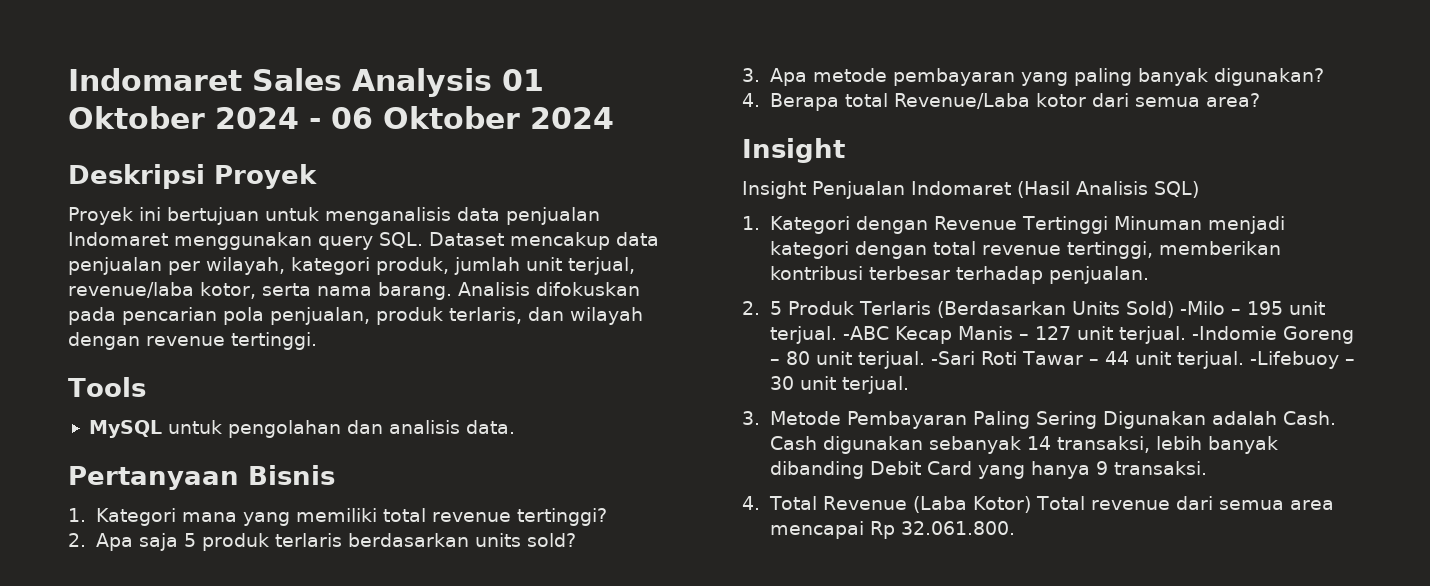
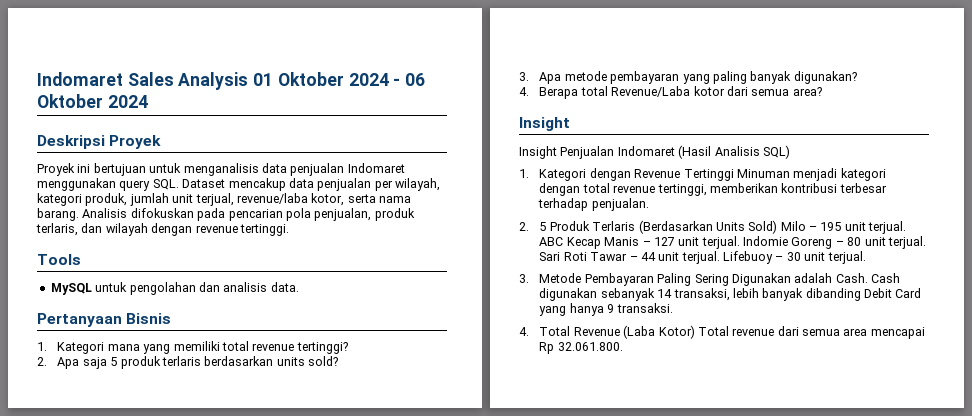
[1180,301,1226,315] -Milo -> [780,221,806,231] Milo
[842,326,889,340] -ABC -> [539,237,564,246] ABC
[1192,326,1278,340] -Indomie -> [743,236,789,246] Indomie
[930,351,975,365] -Sari -> [539,252,561,261] Sari
[1250,351,1340,369] -Lifebuoy -> [723,251,774,264] Lifebuoy

